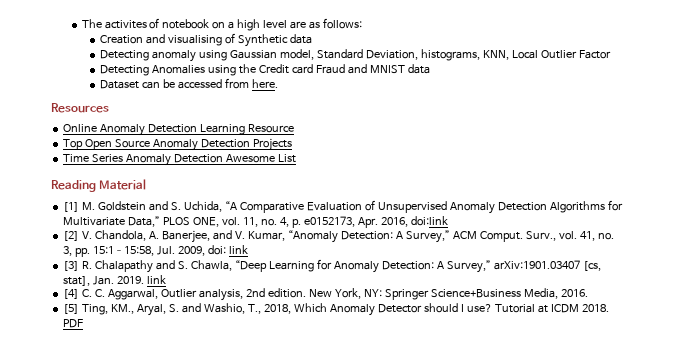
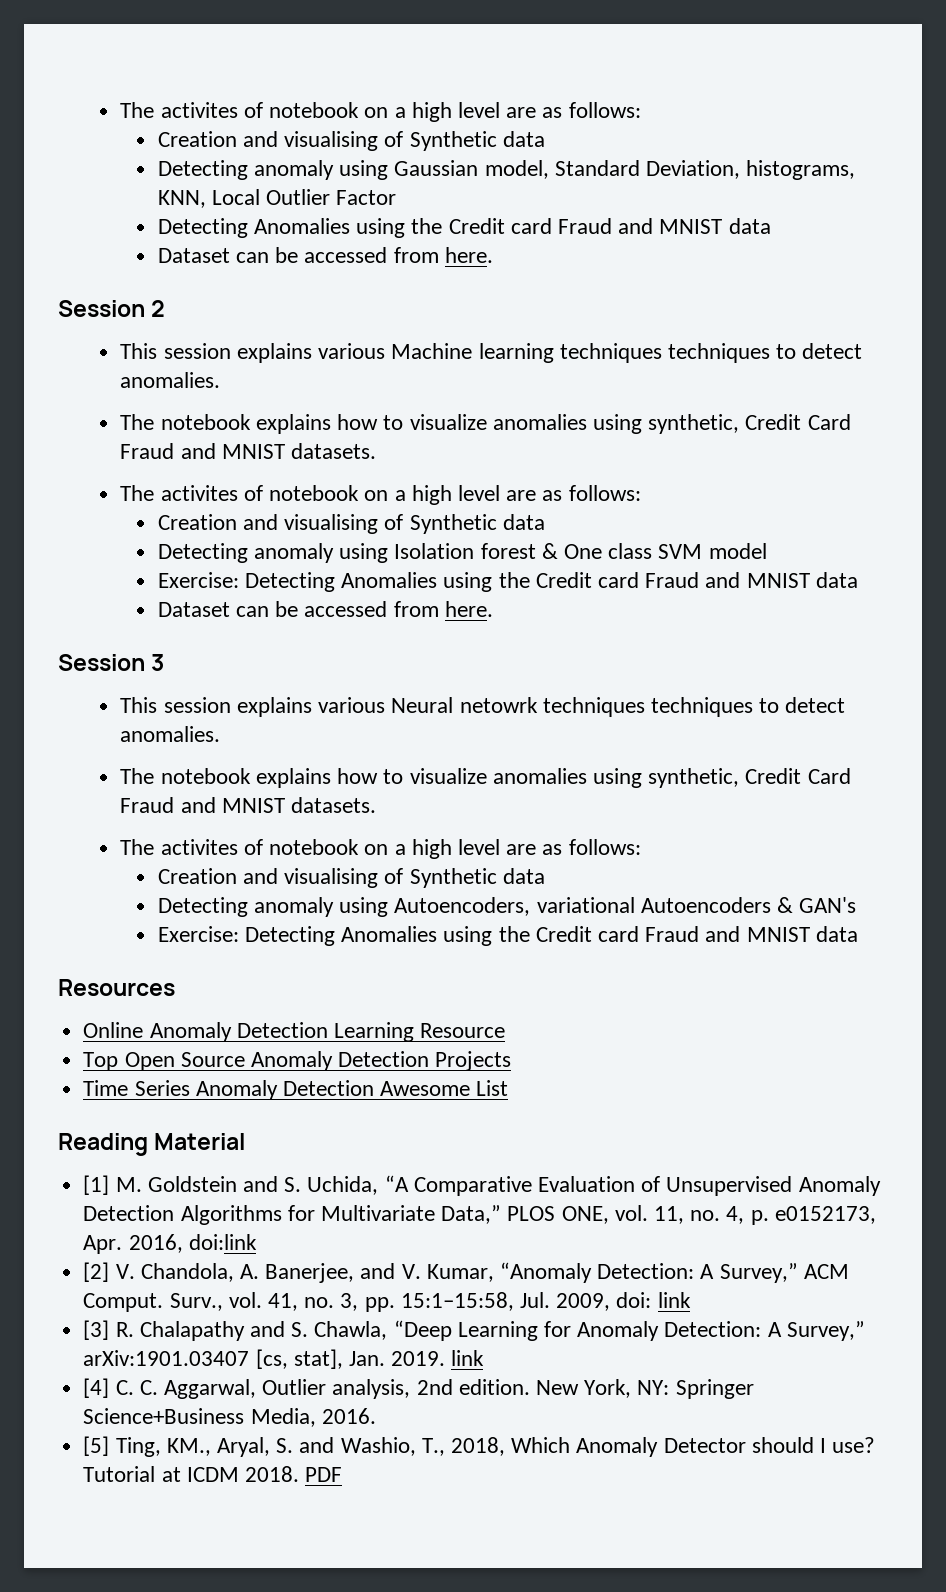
(278, 83) none -> [58,300,166,317] [120,343,863,363] [120,372,221,388] [120,414,851,434] [120,443,377,459] [120,485,641,505] [157,514,545,534] [157,543,767,563] [157,572,858,592] [157,601,493,617] [58,654,165,671] [120,697,846,717] [120,726,221,742] [120,768,851,788] [120,797,377,813] [120,839,641,859] [157,868,545,888] [157,897,857,917] [157,926,858,946] // Session 2 // This session explains various Machine learning techniques techniques to detect anomalies. // The notebook explains how to visualize anomalies using synthetic, Credit Card Fraud and MNIST datasets. // The activites of notebook on a high level are as follows: // Creation and visualising of Synthetic data // Detecting anomaly using Isolation forest & One class SVM model // Exercise: Detecting Anomalies using the Credit card Fraud and MNIST data // Dataset can be accessed from here. // Session 3 // This session explains various Neural netowrk techniques techniques to detect anomalies. // The notebook explains how to visualize anomalies using synthetic, Credit Card Fraud and MNIST datasets. // The activites of notebook on a high level are as follows: // Creation and visualising of Synthetic data // Detecting anomaly using Autoencoders, variational Autoencoders & GAN's // Exercise: Detecting Anomalies using the Credit card Fraud and MNIST data

